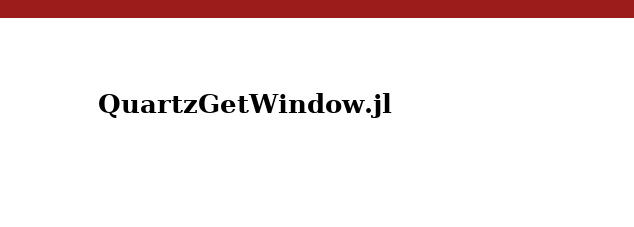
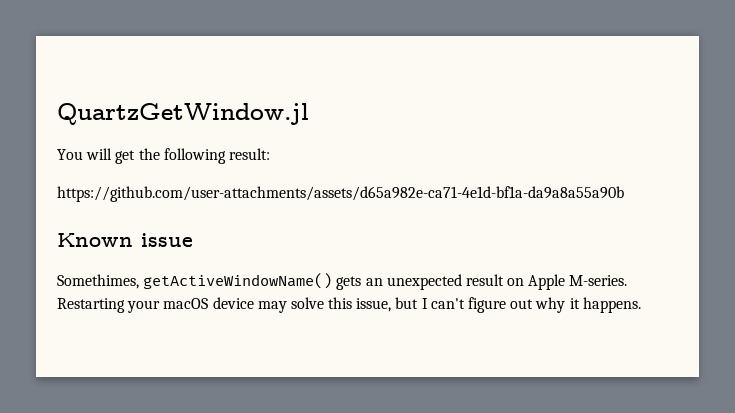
(392, 105) none -> [57,148,270,164] [57,186,624,202] [57,233,193,247] [57,273,628,290] [57,297,641,313] // You will get the following result: // https://github.com/user-attachments/assets/d65a982e-ca71-4e1d-bf1a-da9a8a55a90b // Known issue // Somethimes, getActiveWindowName() gets an unexpected result on Apple M-series. Restarting your macOS device may solve this issue, but I can't figure out why it happens.

